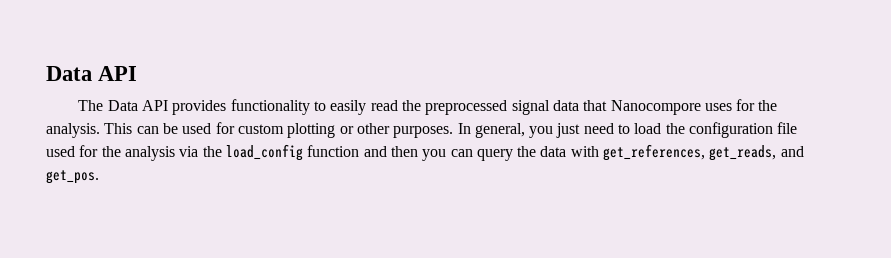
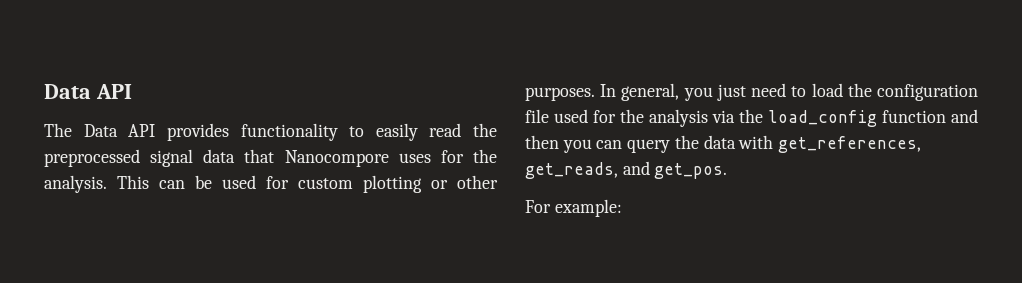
(99, 177) none -> [525,199,622,217] // For example:

